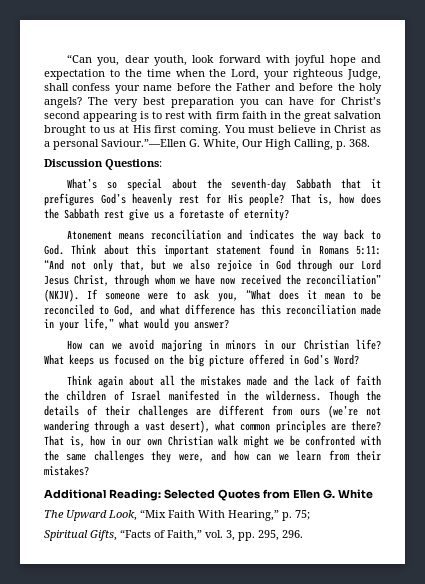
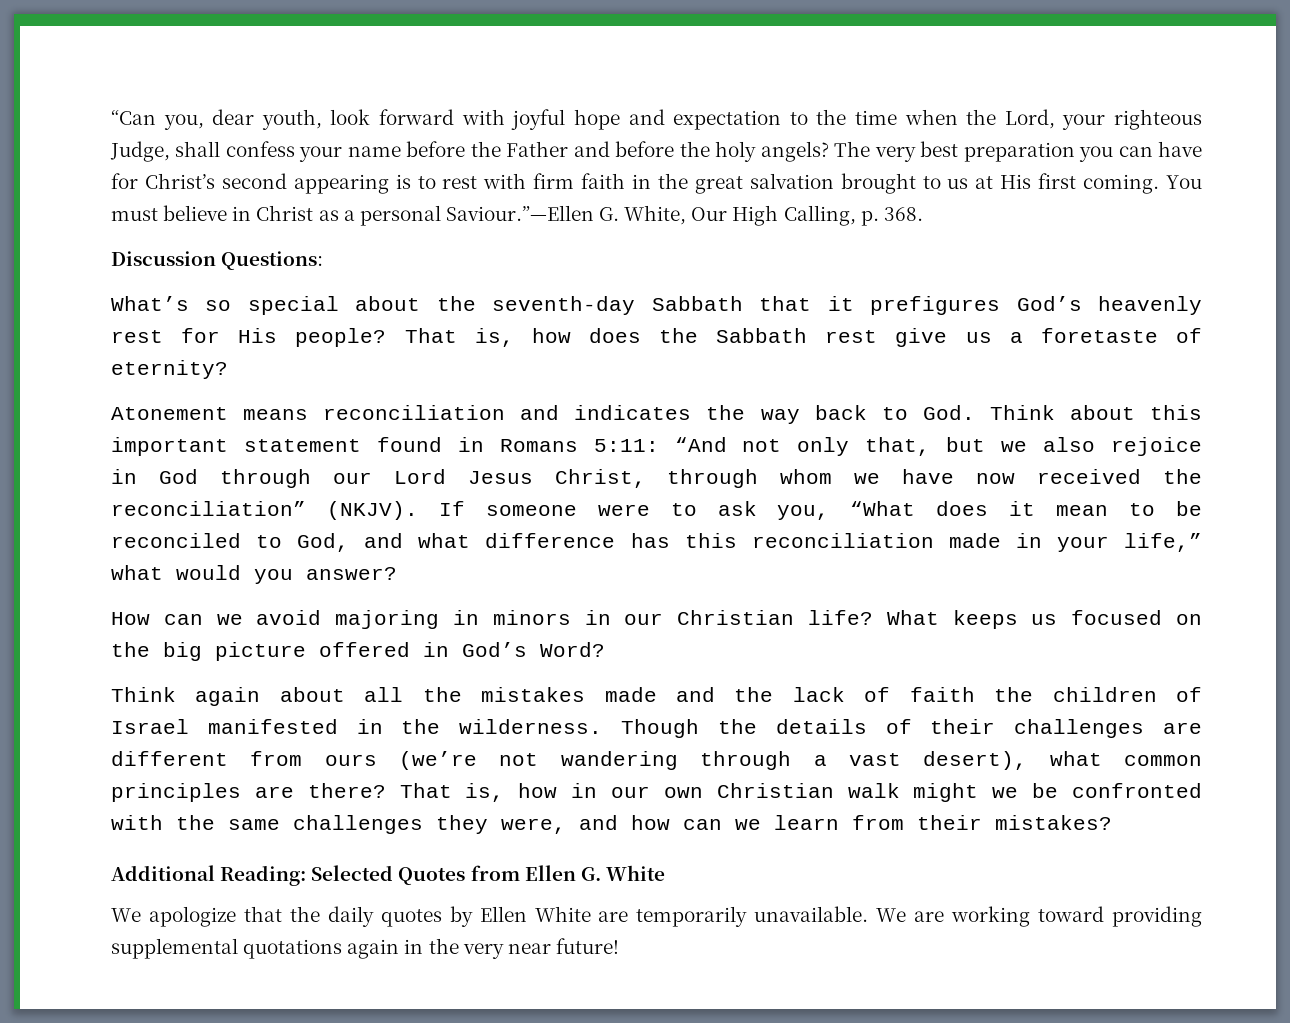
[44,509,310,521] [44,529,303,541] The Upward Look, “Mix Faith With Hearing,” p. 75; // Spiritual Gifts, “Facts of Faith,” vol. 3, pp. 295, 296. -> [111,906,1202,927] [111,938,619,959] We apologize that the daily quotes by Ellen White are temporarily unavailable. We are working toward providing supplemental quotations again in the very near future!

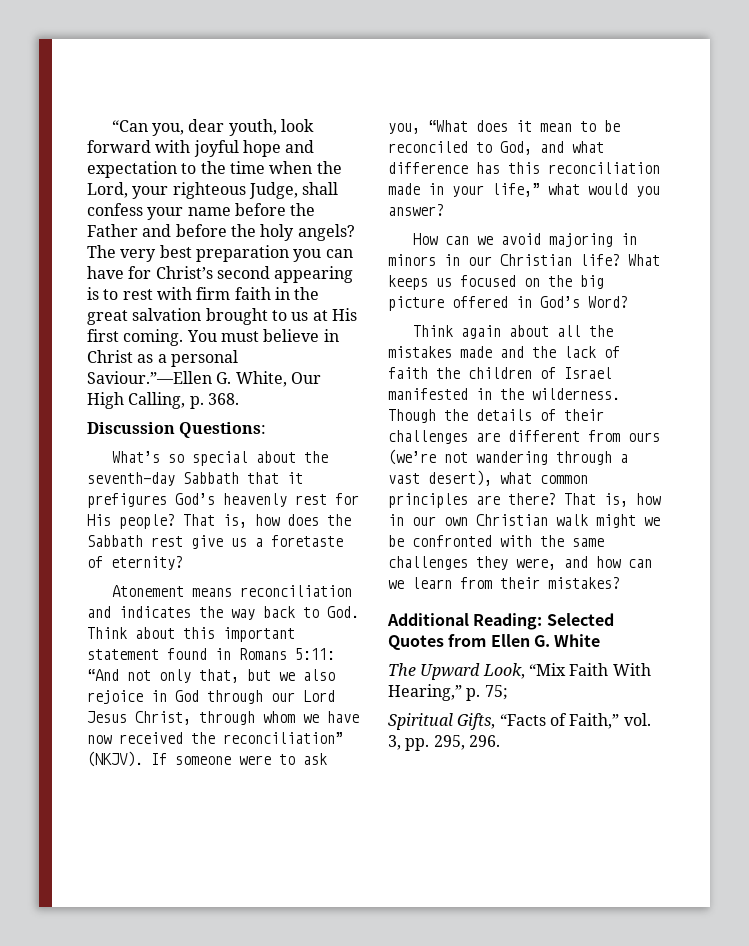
[111,906,1202,927] [111,938,619,959] We apologize that the daily quotes by Ellen White are temporarily unavailable. We are working toward providing supplemental quotations again in the very near future! -> [388,663,651,680] [388,684,508,701] [388,713,651,730] [388,735,500,751] The Upward Look, “Mix Faith With Hearing,” p. 75; // Spiritual Gifts, “Facts of Faith,” vol. 3, pp. 295, 296.

